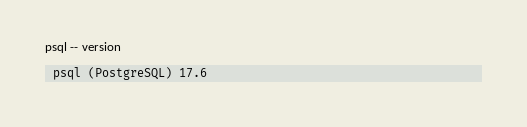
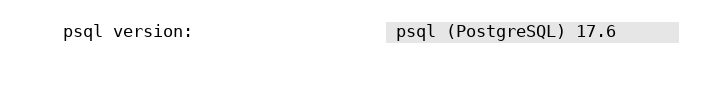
[45,42,121,53] psql -- version -> [63,24,193,41] psql version:

